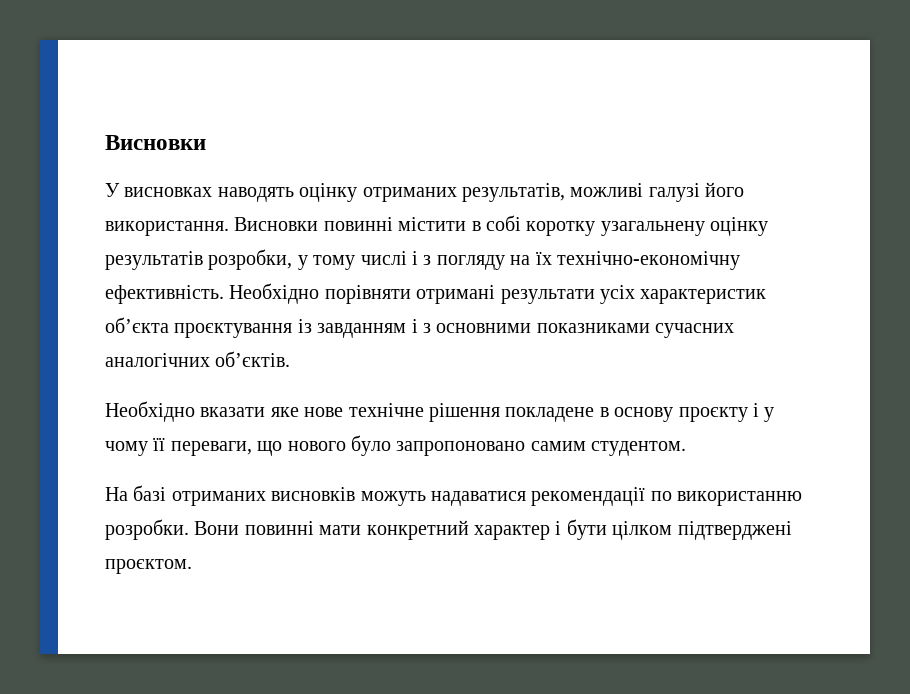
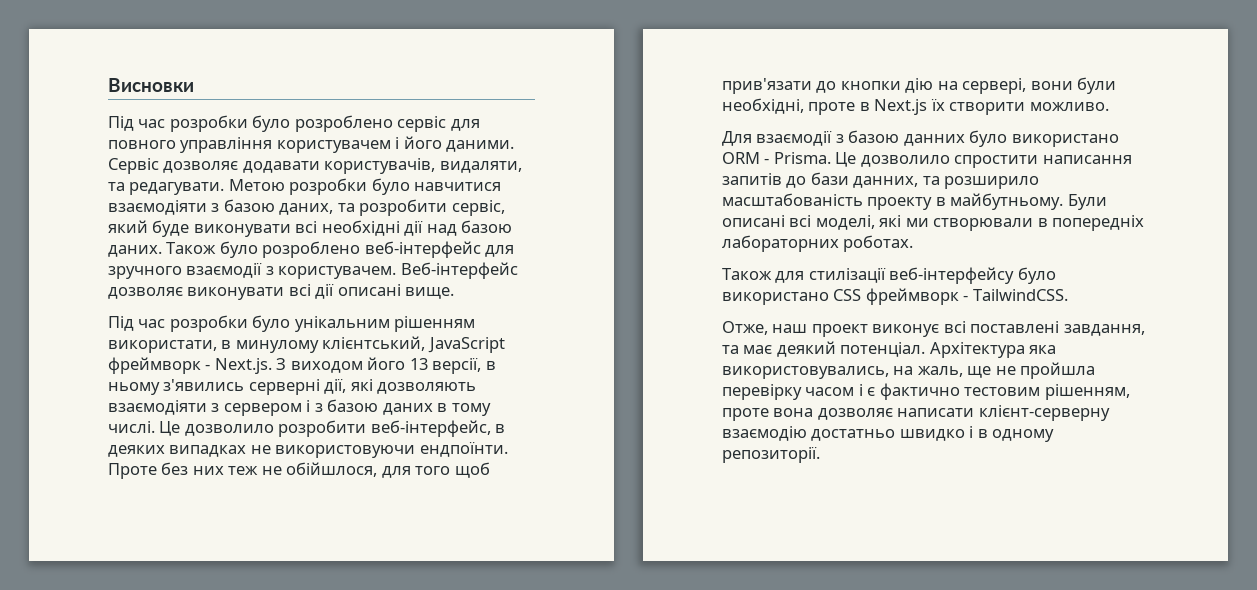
[105,182,745,202] [105,215,769,236] [105,249,740,270] [105,283,767,304] [105,317,735,338] [105,351,291,367] [105,401,775,422] [105,435,687,456] [105,485,803,506] [105,519,792,540] [105,559,192,574] У висновках наводять оцінку отриманих результатів, можливі галузі його використання. Висновки повинні містити в собі коротку узагальнену оцінку результатів розробки, у тому числі і з погляду на їх технічно-економічну ефективність. Необхідно порівняти отримані результати усіх характеристик об’єкта проєктування із завданням і з основними показниками сучасних аналогічних об’єктів. // Необхідно вказати яке нове технічне рішення покладене в основу проєкту і у чому її переваги, що нового було запропоновано самим студентом. // На базі отриманих висновків можуть надаватися рекомендації по використанню розробки. Вони повинні мати конкретний характер і бути цілком підтверджені проєктом. -> [108,115,480,132] [108,136,515,153] [108,158,522,174] [108,178,502,195] [108,199,505,216] [108,220,513,237] [108,241,515,258] [108,262,518,279] [108,283,455,300] [108,315,476,332] [108,336,505,353] [108,357,496,374] [108,378,477,395] [108,399,491,416] [108,420,506,437] [108,441,508,458] [108,462,490,479] [722,77,1117,94] [722,98,1109,115] [722,130,1119,147] [722,152,1132,168] [722,172,1040,189] [722,193,1107,210] [722,215,1145,231] [722,235,914,252] [722,267,1056,284] [722,288,1068,305] [722,321,1145,337] [722,341,1057,358] [722,362,1096,379] [722,383,1130,400] [722,405,1110,421] [722,426,1055,442] [722,446,820,463] Під час розробки було розроблено сервіс для повного управління користувачем і його даними. Сервіс дозволяє додавати користувачів, видаляти, та редагувати. Метою розробки було навчитися взаємодіяти з базою даних, та розробити сервіс, який буде виконувати всі необхідні дії над базою даних. Також було розроблено веб-інтерфейс для зручного взаємодії з користувачем. Веб-інтерфейс дозволяє виконувати всі дії описані вище. // Під час розробки було унікальним рішенням використати, в минулому клієнтський, JavaScript фреймворк - Next.js. З виходом його 13 версії, в ньому з'явились серверні дії, які дозволяють взаємодіяти з сервером і з базою даних в тому числі. Це дозволило розробити веб-інтерфейс, в деяких випадках не використовуючи ендпоїнти. Проте без них теж не обійшлося, для того щоб прив'язати до кнопки дію на сервері, вони були необхідні, проте в Next.js їх створити можливо. // Для взаємодії з базою данних було використано ORM - Prisma. Це дозволило спростити написання запитів до бази данних, та розширило масштабованість проекту в майбутньому. Були описані всі моделі, які ми створювали в попередніх лабораторних роботах. // Також для стилізації веб-інтерфейсу було використано CSS фреймворк - TailwindCSS. // Отже, наш проект виконує всі поставлені завдання, та має деякий потенціал. Архітектура яка використовувались, на жаль, ще не пройшла перевірку часом і є фактично тестовим рішенням, проте вона дозволяє написати клієнт-серверну взаємодію достатньо швидко і в одному репозиторії.

